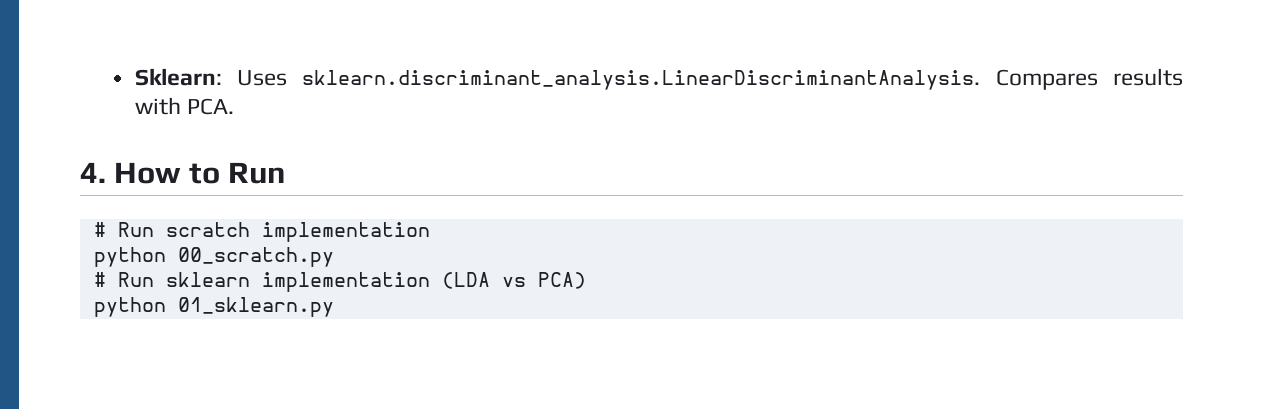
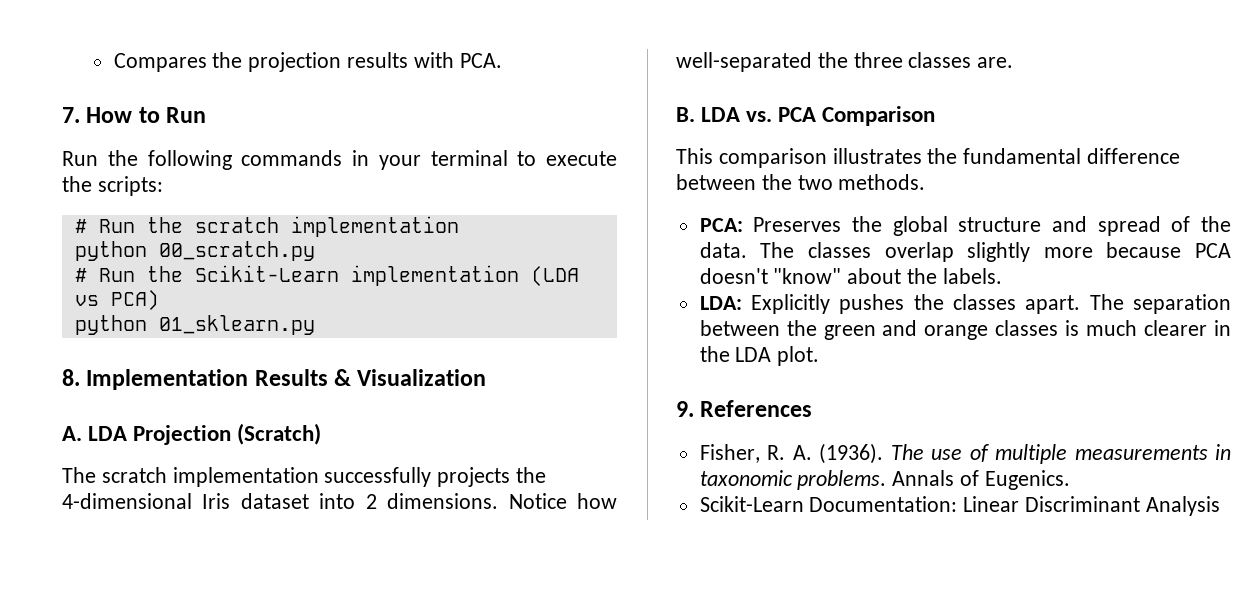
[134,68,1098,90] Sklearn: Uses sklearn.discriminant_analysis.LinearDiscriminantAnalysis. Compares -> [113,52,342,72] Compares the projection
[80,162,106,183] 4. -> [62,107,80,123] 7.
[93,222,154,237] // # Run -> [62,150,617,170] [62,176,163,196] [74,217,183,233] // Run the following commands in your terminal to execute the scripts: // # Run the
[165,272,250,287] sklearn -> [146,265,339,282] the Scikit-Learn
(334, 307) none -> [62,369,487,390] [62,423,322,445] [62,467,547,487] [62,493,618,509] [676,52,1014,72] [676,106,936,126] [676,148,1181,168] [676,174,926,190] [699,216,1231,236] [699,242,1231,262] [699,268,1002,284] [699,294,1231,314] [699,320,1231,340] [699,346,820,366] [676,400,813,417] [699,443,1231,464] [699,470,1070,490] [699,496,1220,516] // 8. Implementation Results & Visualization // A. LDA Projection (Scratch) // The scratch implementation successfully projects the 4-dimensional Iris dataset into 2 dimensions. Notice how well-separated the three classes are. // B. LDA vs. PCA Comparison // This comparison illustrates the fundamental difference between the two methods. // PCA: Preserves the global structure and spread of the data. The classes overlap slightly more because PCA doesn't "know" about the labels. // LDA: Explicitly pushes the classes apart. The separation between the green and orange classes is much clearer in the LDA plot. // 9. References // Fisher, R. A. (1936). The use of multiple measurements in taxonomic problems. Annals of Eugenics. // Scikit-Learn Documentation: Linear Discriminant Analysis

